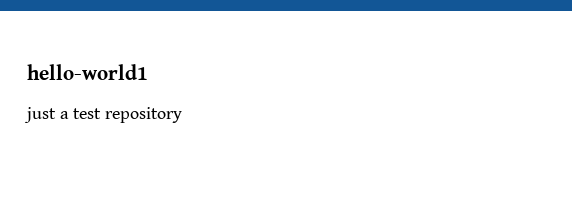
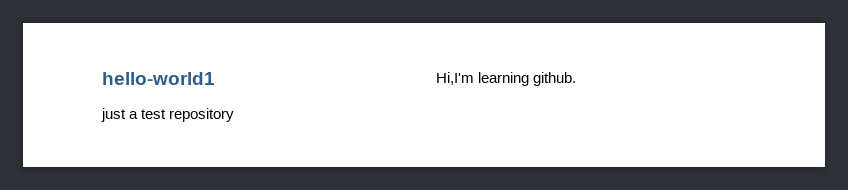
(183, 115) none -> [436,72,577,86] // Hi,I'm learning github.

